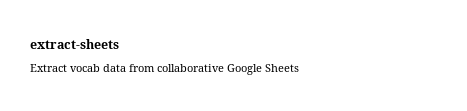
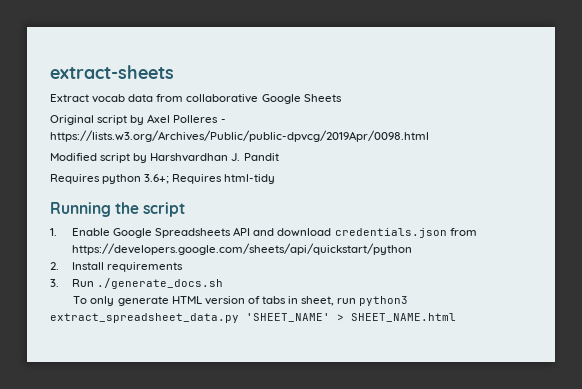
(299, 68) none -> [50,114,226,125] [50,130,429,142] [50,153,279,163] [50,174,276,184] [50,202,186,217] [50,227,477,238] [71,243,412,255] [50,262,184,272] [50,278,224,289] [73,296,409,306] [50,313,456,323] // Original script by Axel Polleres - https://lists.w3.org/Archives/Public/public-dpvcg/2019Apr/0098.html // Modified script by Harshvardhan J. Pandit // Requires python 3.6+; Requires html-tidy // Running the script // 1. Enable Google Spreadsheets API and download credentials.json from https://developers.google.com/sheets/api/quickstart/python // 2. Install requirements // 3. Run ./generate_docs.sh // To only generate HTML version of tabs in sheet, run python3 extract_spreadsheet_data.py 'SHEET_NAME' > SHEET_NAME.html

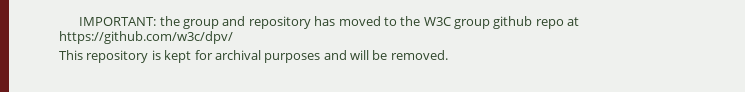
[50,65,174,79] [50,94,342,104] [50,114,226,125] [50,130,429,142] [50,153,279,163] [50,174,276,184] [50,202,186,217] [50,227,477,238] [71,243,412,255] [50,262,184,272] [50,278,224,289] [73,296,409,306] [50,313,456,323] extract-sheets // Extract vocab data from collaborative Google Sheets // Original script by Axel Polleres - https://lists.w3.org/Archives/Public/public-dpvcg/2019Apr/0098.html // Modified script by Harshvardhan J. Pandit // Requires python 3.6+; Requires html-tidy // Running the script // 1. Enable Google Spreadsheets API and download credentials.json from https://developers.google.com/sheets/api/quickstart/python // 2. Install requirements // 3. Run ./generate_docs.sh // To only generate HTML version of tabs in sheet, run python3 extract_spreadsheet_data.py 'SHEET_NAME' > SHEET_NAME.html -> [79,16,580,29] [59,31,233,44] [59,50,448,63] IMPORTANT: the group and repository has moved to the W3C group github repo at https://github.com/w3c/dpv/ // This repository is kept for archival purposes and will be removed.

